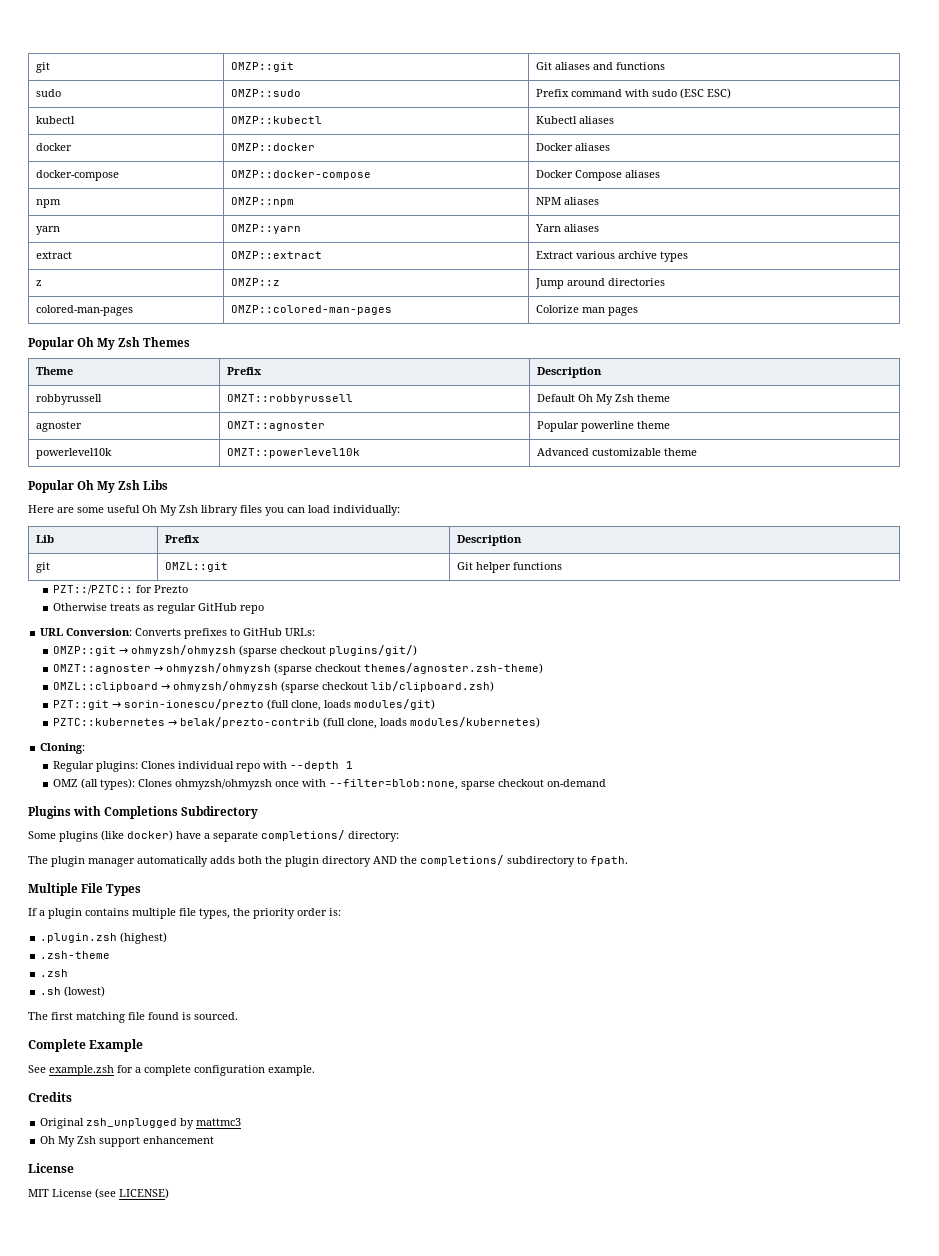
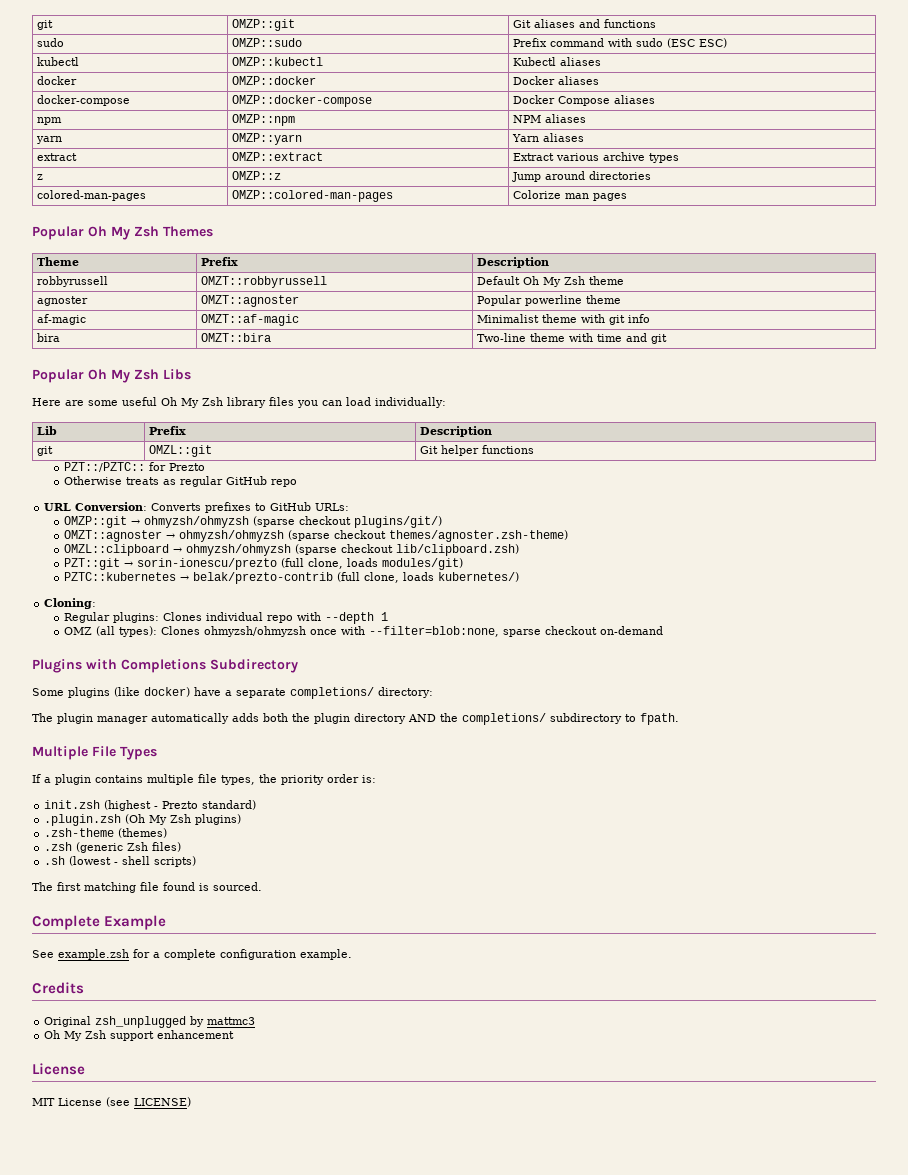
[36,448,113,459] [227,448,361,458] [537,448,698,456] powerlevel10k | OMZT::powerlevel10k | Advanced customizable theme -> [36,314,86,325] [200,314,299,326] [476,314,650,325] [36,333,60,342] [200,333,271,342] [476,333,667,344] af-magic | OMZT::af-magic | Minimalist theme with git info // bira | OMZT::bira | Two-line theme with time and git
[410,717,541,728] modules/kubernetes) -> [437,572,519,582] kubernetes/)
[40,932,168,944] .plugin.zsh (highest) -> [44,800,257,811] [44,814,242,826] init.zsh (highest - Prezto standard) // .plugin.zsh (Oh My Zsh plugins)
(111, 955) none -> [118,828,168,838] (themes)
[40,986,106,997] // .sh (lowest) -> [76,842,182,853] [44,856,197,867] (generic Zsh files) // .sh (lowest - shell scripts)

